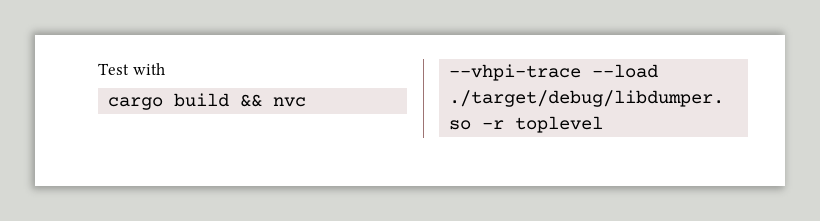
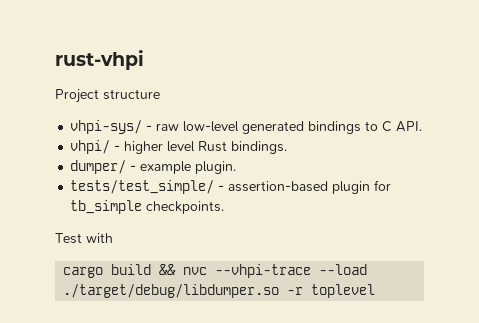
(98, 69) none -> [55,50,144,70] [55,89,160,103] [70,120,423,134] [70,140,288,154] [70,160,237,174] [70,180,392,194] [70,200,225,214] rust-vhpi // Project structure // vhpi-sys/ - raw low-level generated bindings to C API. // vhpi/ - higher level Rust bindings. // dumper/ - example plugin. // tests/test_simple/ - assertion-based plugin for tb_simple checkpoints. //

